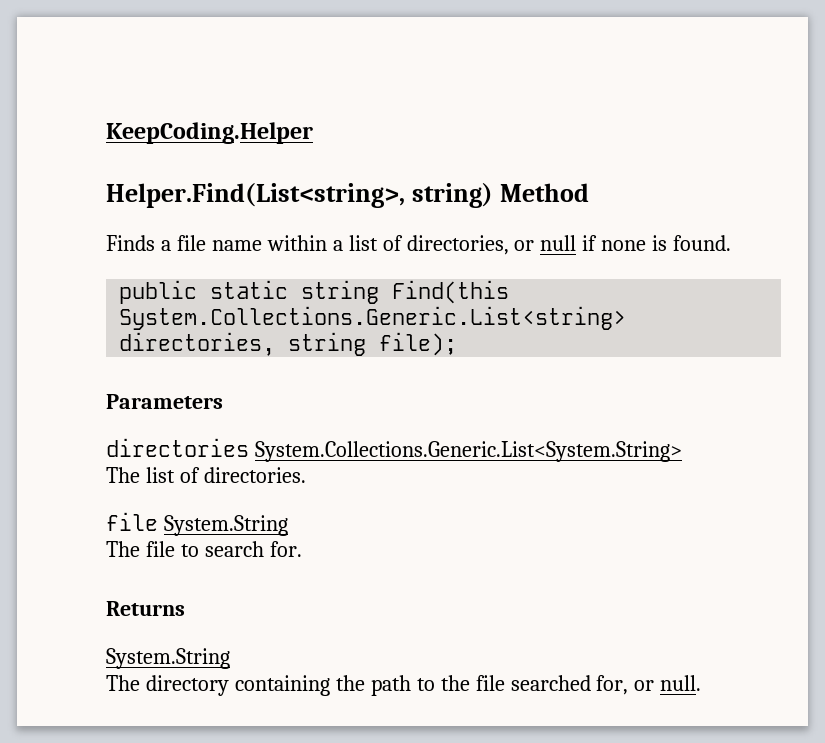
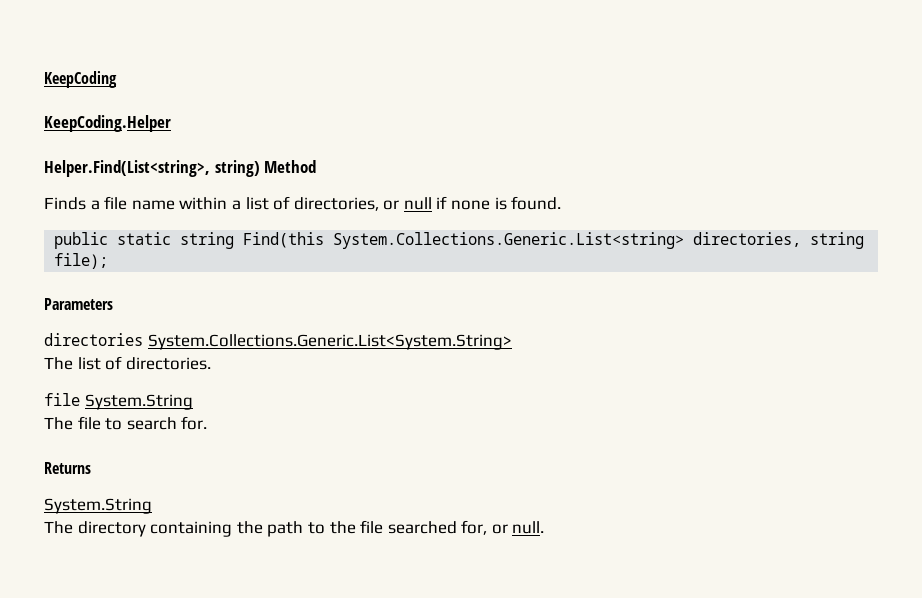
(106, 133) none -> [44,71,117,88] KeepCoding //

